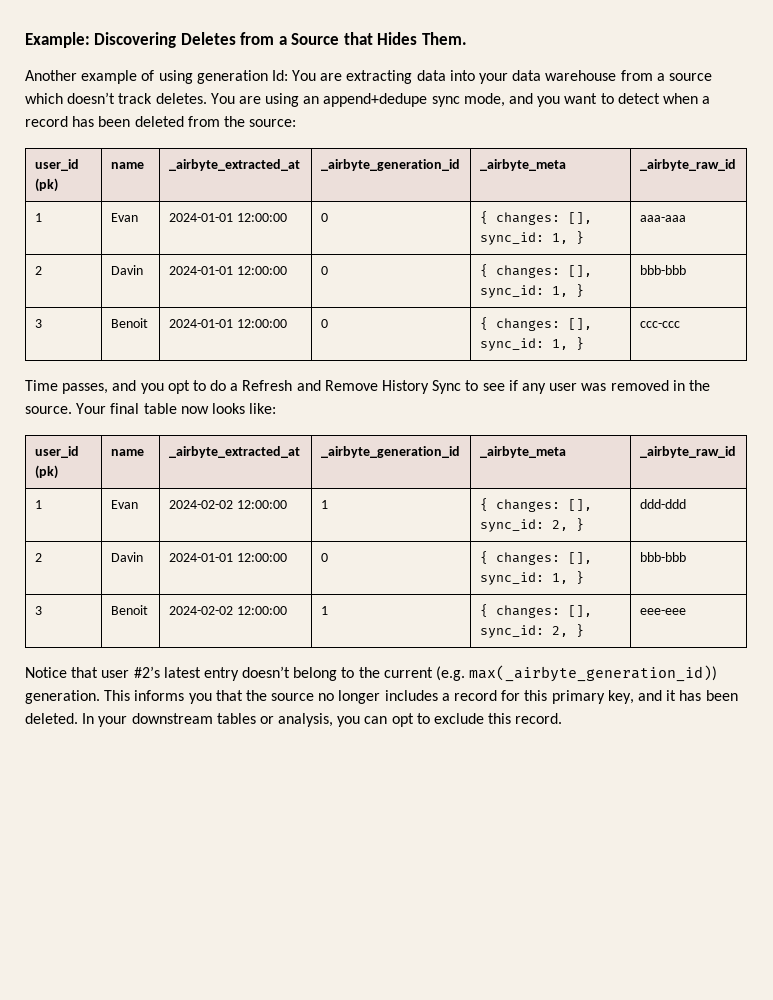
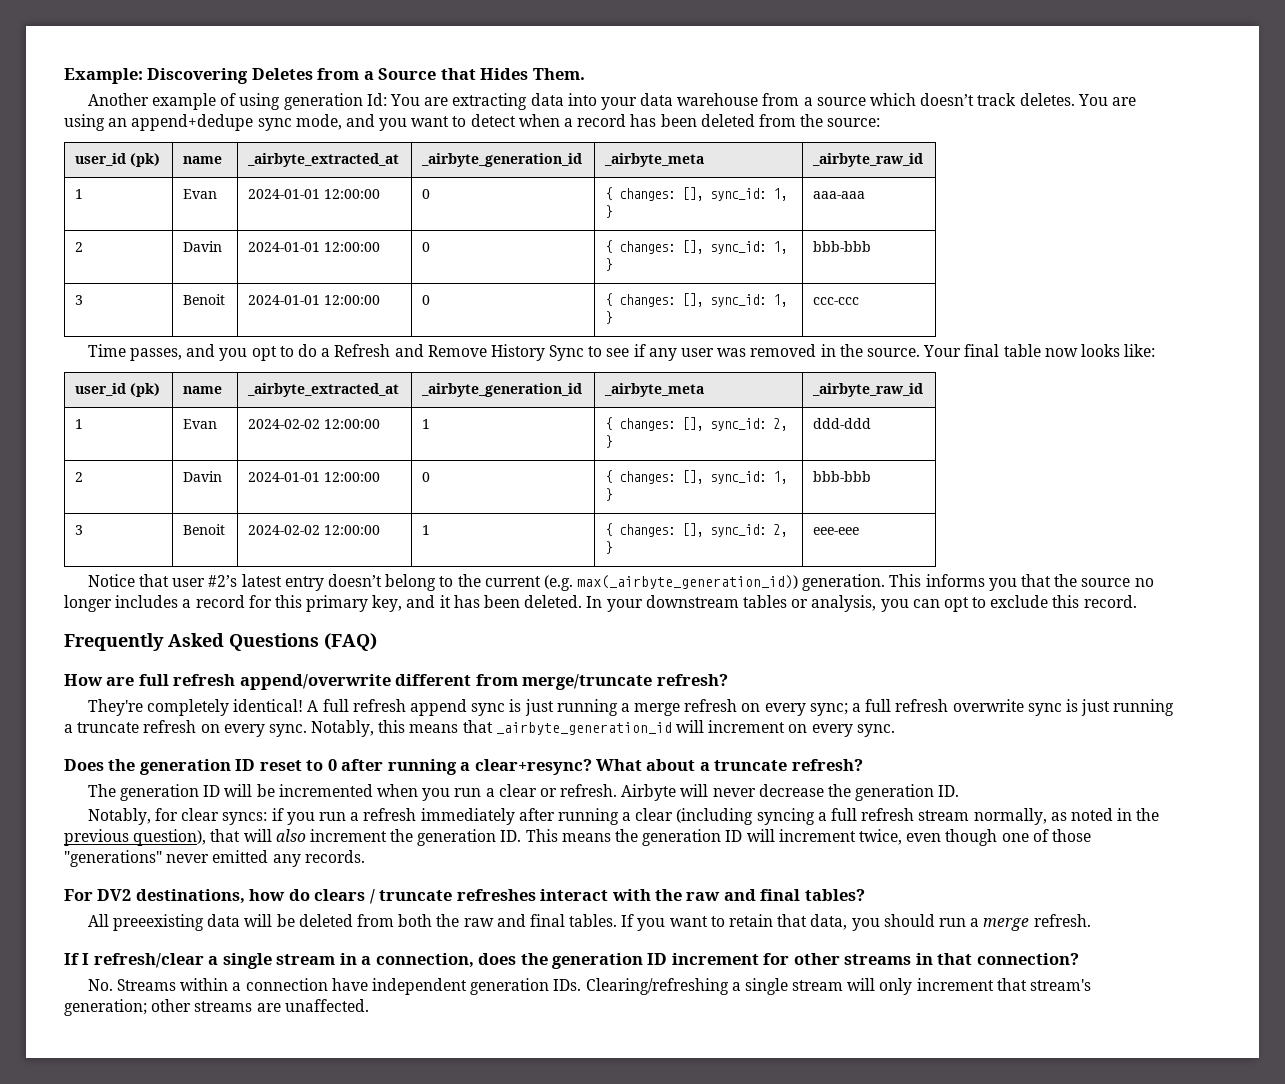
(563, 718) none -> [64,633,377,651] [64,674,728,690] [87,699,1175,716] [64,720,895,737] [64,759,863,775] [87,784,960,801] [87,808,1160,825] [64,829,1091,846] [64,850,365,867] [64,889,865,904] [87,914,1091,931] [64,953,1079,969] [87,978,1092,995] [64,999,369,1016] // Frequently Asked Questions (FAQ) // How are full refresh append/overwrite different from merge/truncate refresh? // They're completely identical! A full refresh append sync is just running a merge refresh on every sync; a full refresh overwrite sync is just running a truncate refresh on every sync. Notably, this means that _airbyte_generation_id will increment on every sync. // Does the generation ID reset to 0 after running a clear+resync? What about a truncate refresh? // The generation ID will be incremented when you run a clear or refresh. Airbyte will never decrease the generation ID. // Notably, for clear syncs: if you run a refresh immediately after running a clear (including syncing a full refresh stream normally, as noted in the previous question), that will also increment the generation ID. This means the generation ID will increment twice, even though one of those "generations" never emitted any records. // For DV2 destinations, how do clears / truncate refreshes interact with the raw and final tables? // All preeexisting data will be deleted from both the raw and final tables. If you want to retain that data, you should run a merge refresh. // If I refresh/clear a single stream in a connection, does the generation ID increment for other streams in that connection? // No. Streams within a connection have independent generation IDs. Clearing/refreshing a single stream will only increment that stream's generation; other streams are unaffected.

